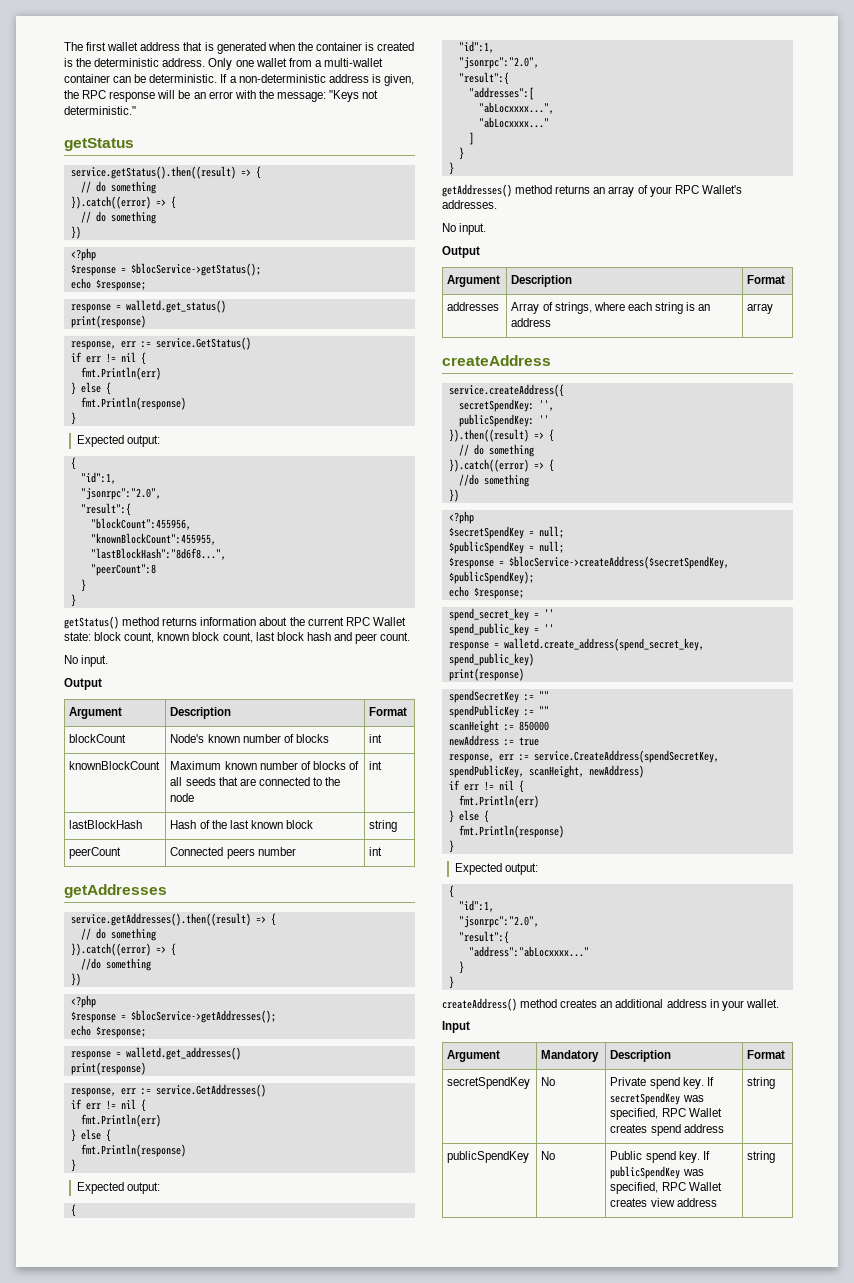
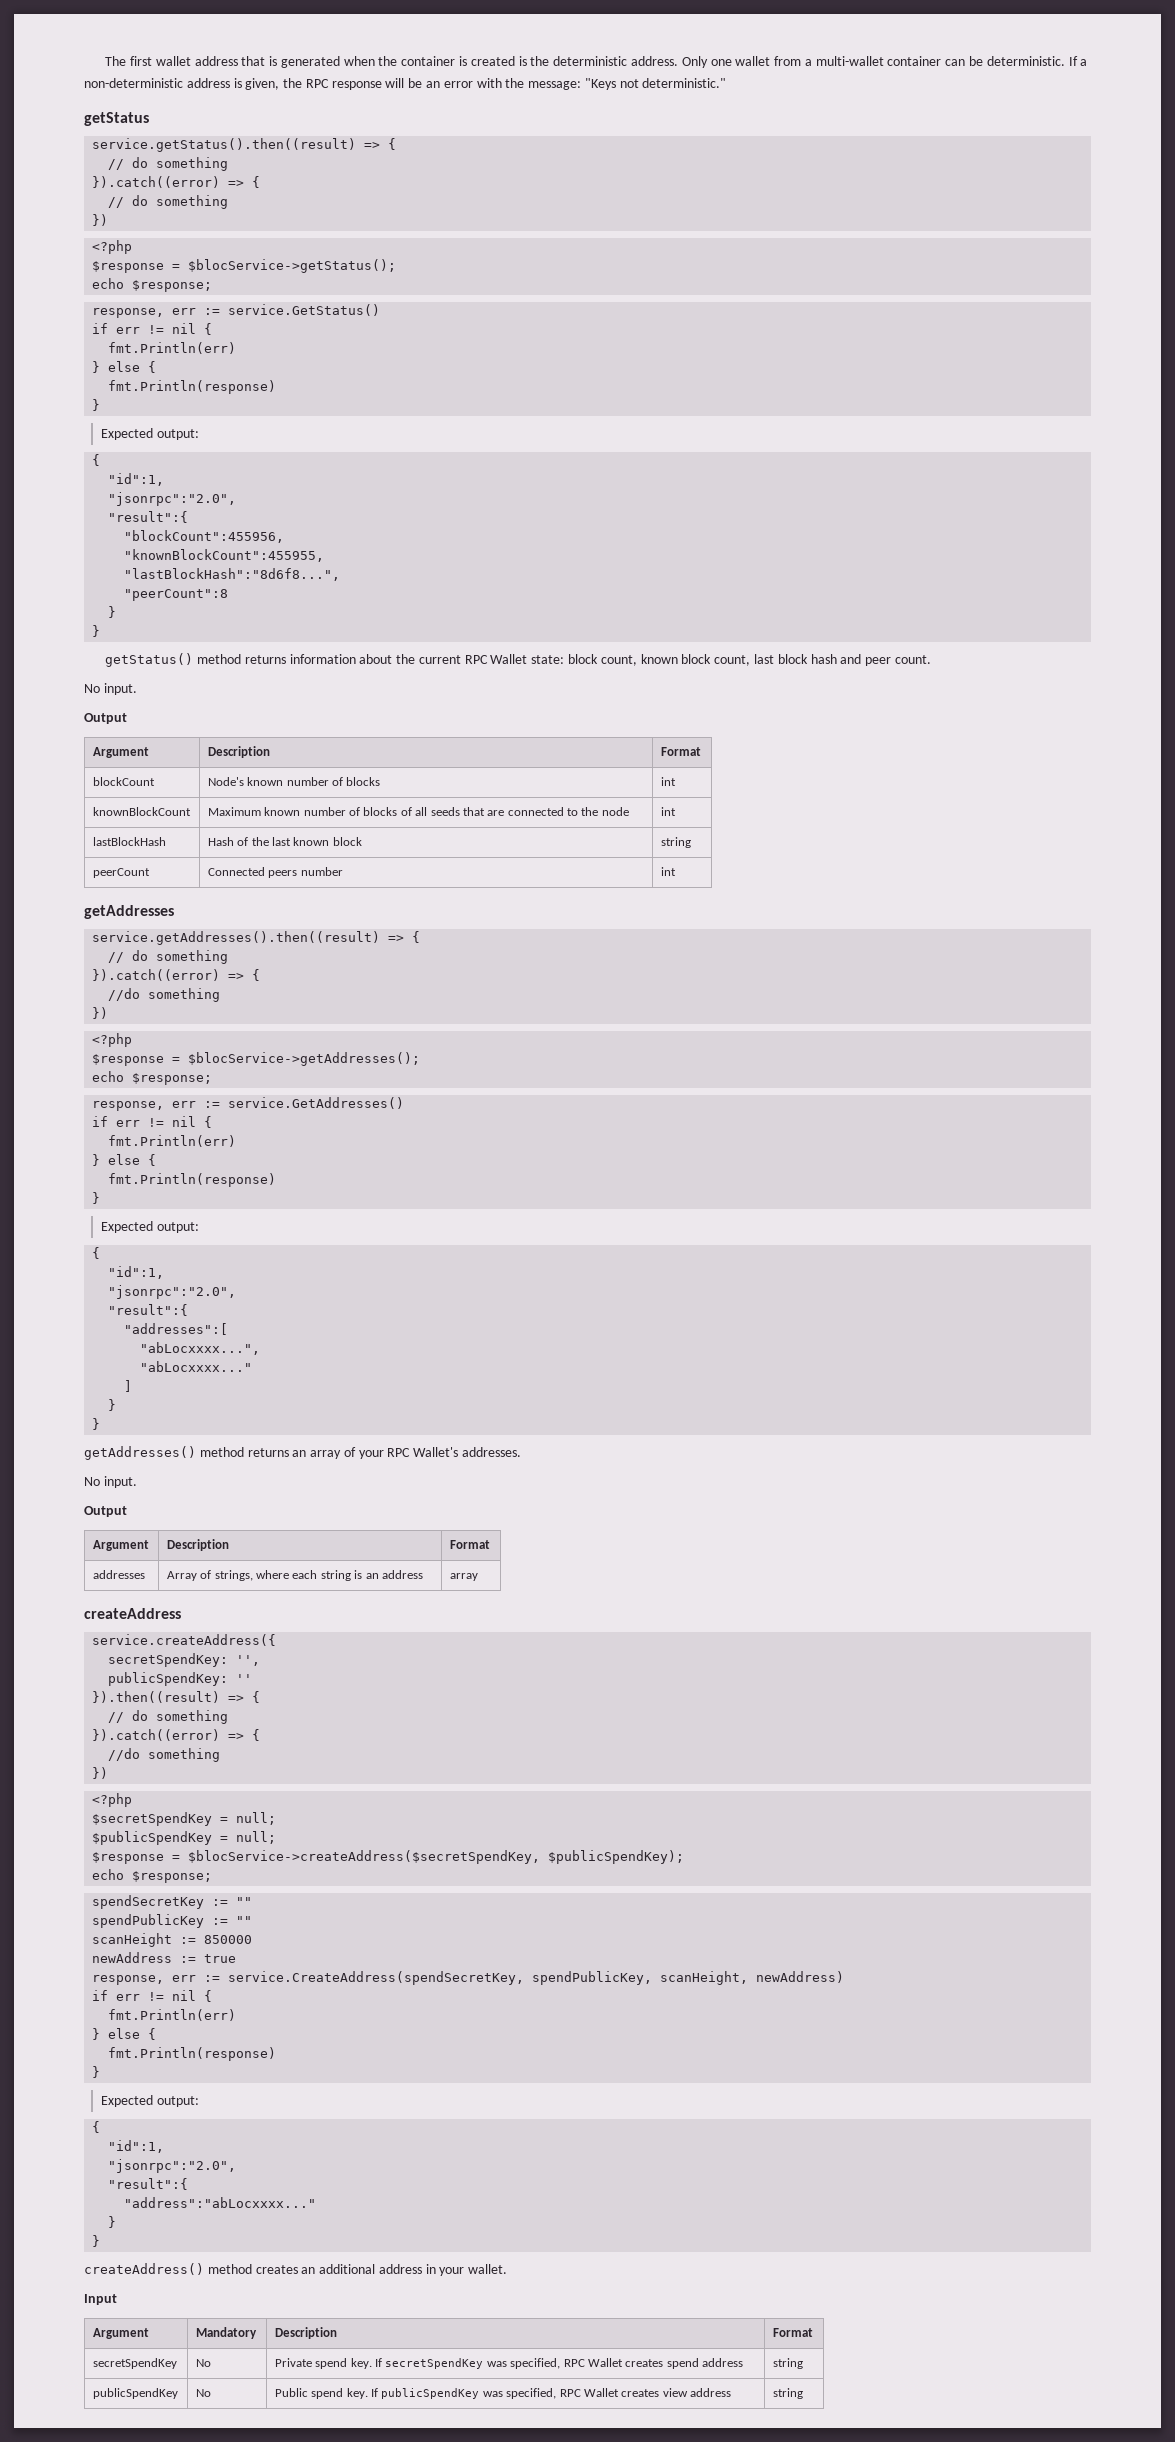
[70,300,226,313] [70,315,146,328] // response = walletd.get_status() // print(response) -> (213, 286) none
[70,1047,241,1060] [70,1062,146,1075] // response = walletd.get_addresses() // print(response) -> (213, 1079) none
[448,608,554,621] [448,623,554,636] [448,638,704,651] [448,653,534,666] [448,668,524,681] // spend_secret_key = '' // spend_public_key = '' // response = walletd.create_address(spend_secret_key, spend_public_key) // print(response) -> (213, 1877) none

